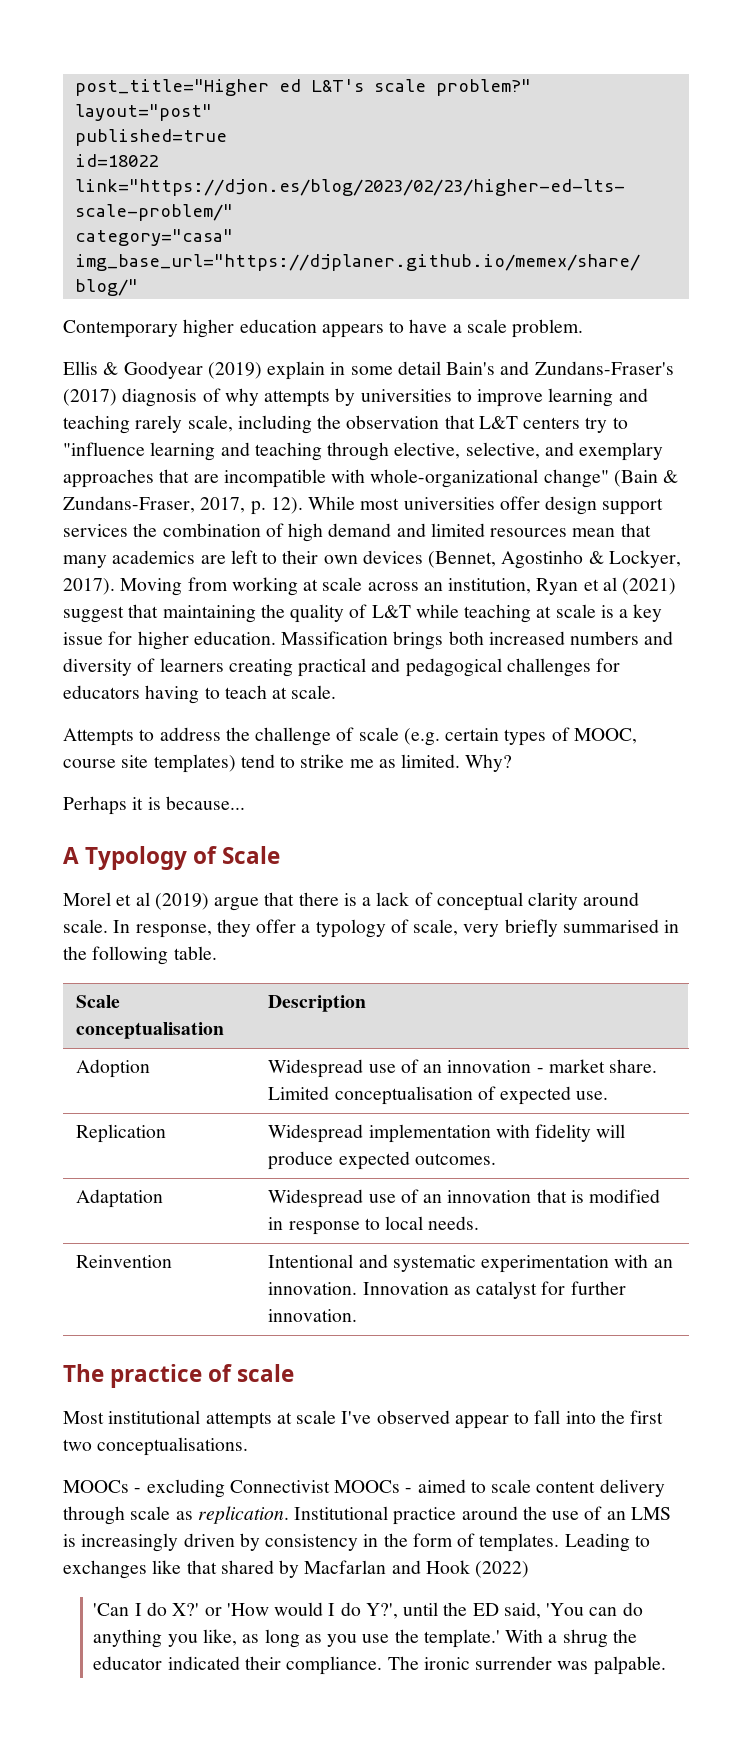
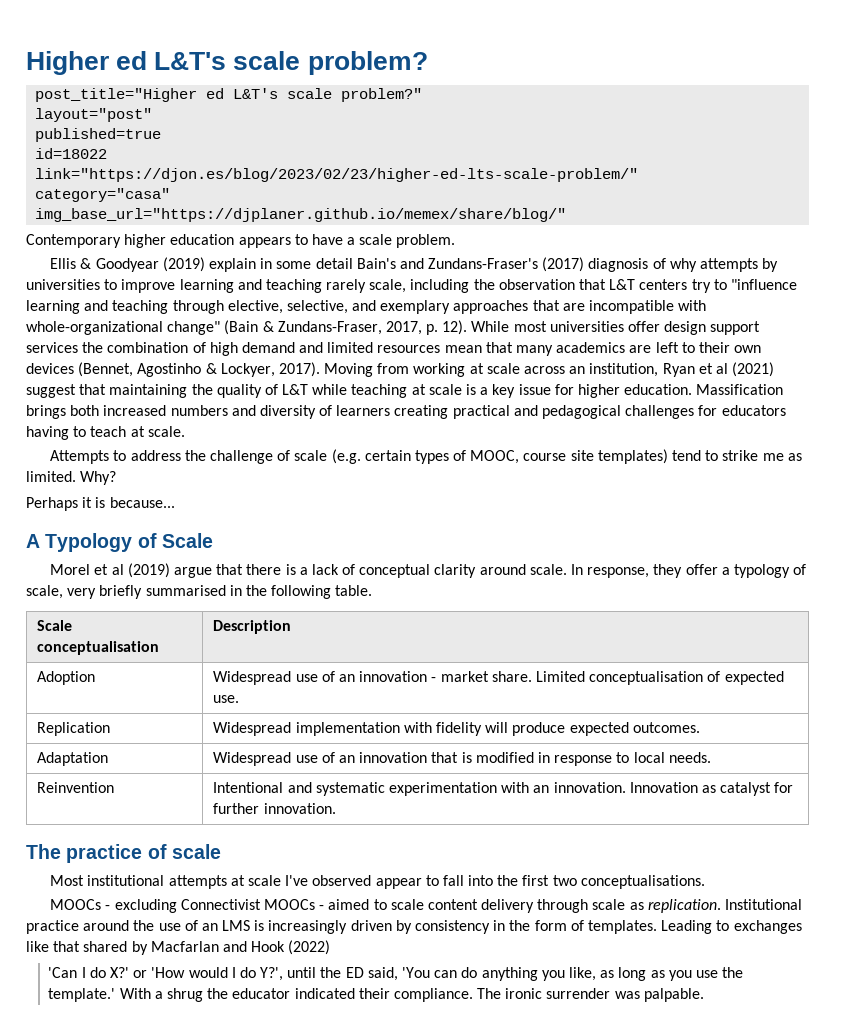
(74, 87) none -> [26,51,428,75] Higher ed L&T's scale problem? //

